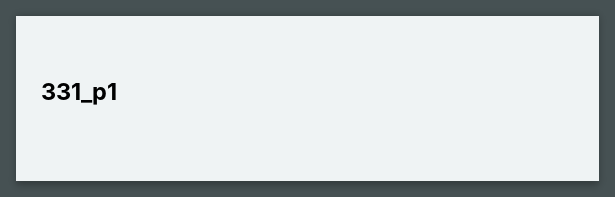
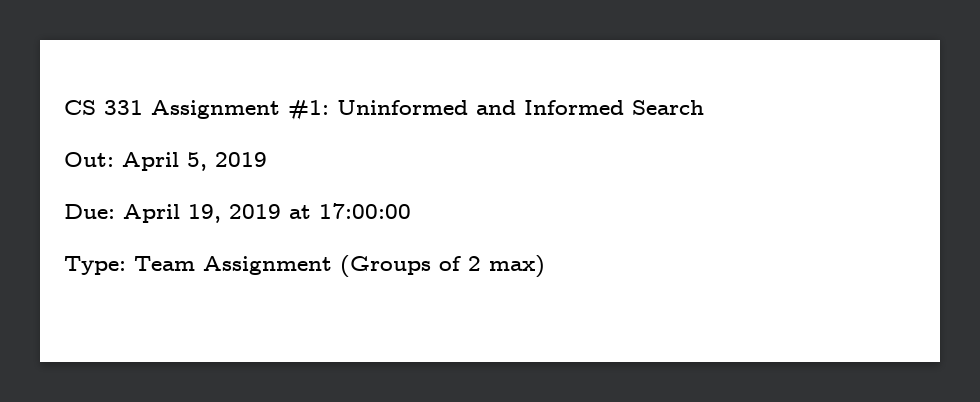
[41,83,117,105] 331_p1 -> [64,100,704,120] [64,152,267,171] [64,203,411,223] [64,255,545,278] CS 331 Assignment #1: Uninformed and Informed Search // Out: April 5, 2019 // Due: April 19, 2019 at 17:00:00 // Type: Team Assignment (Groups of 2 max)

